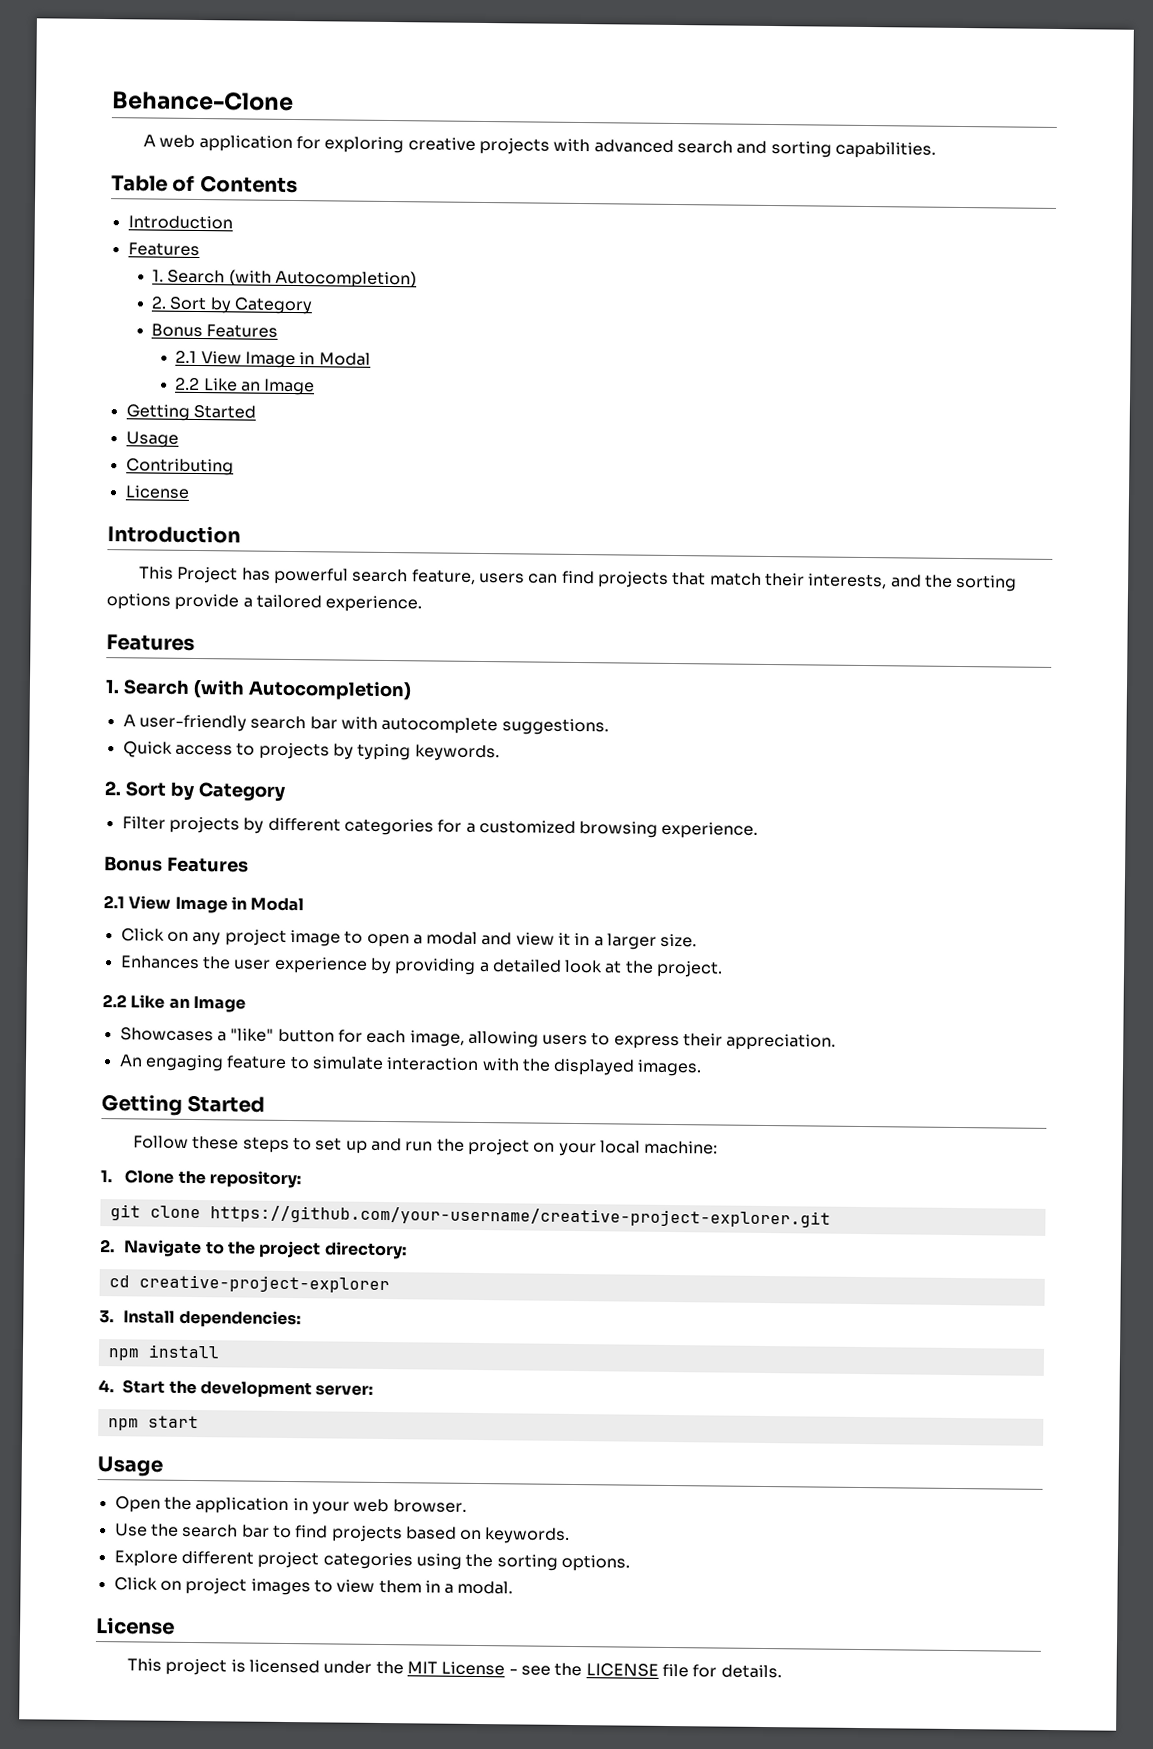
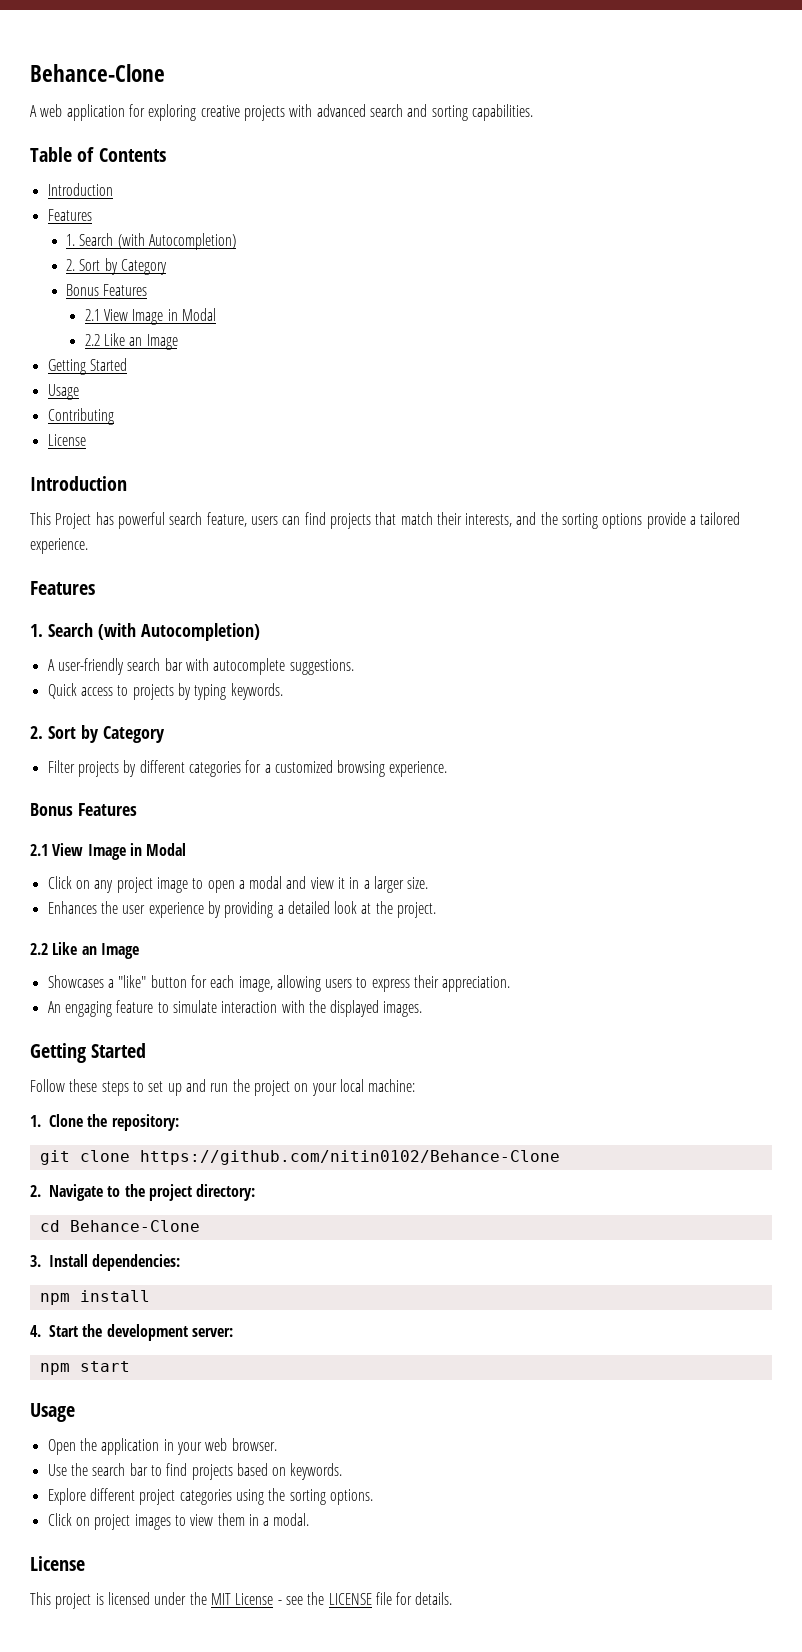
[209,1205,831,1228] https://github.com/your-username/creative-project-explorer.git -> [139,1150,560,1165] https://github.com/nitin0102/Behance-Clone
[138,1274,390,1294] creative-project-explorer -> [69,1220,200,1232] Behance-Clone

